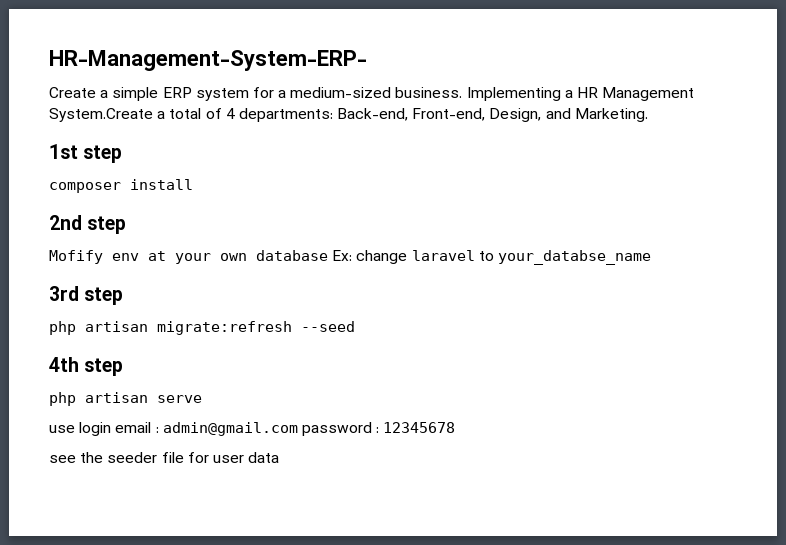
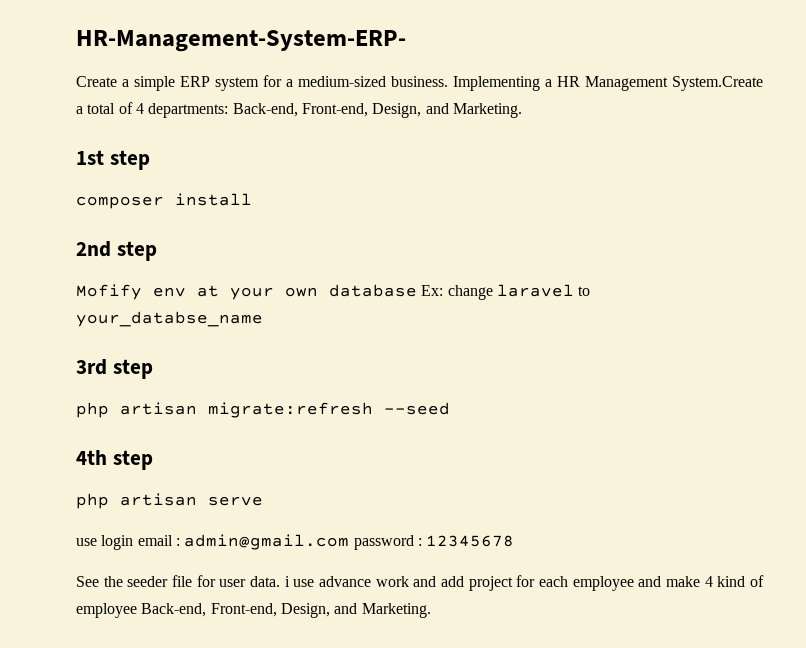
[49,455,76,463] see -> [76,576,99,587] See
[248,452,280,463] data -> [250,575,764,591] [76,603,431,618] data. i use advance work and add project for each employee and make 4 kind of employee Back-end, Front-end, Design, and Marketing.

